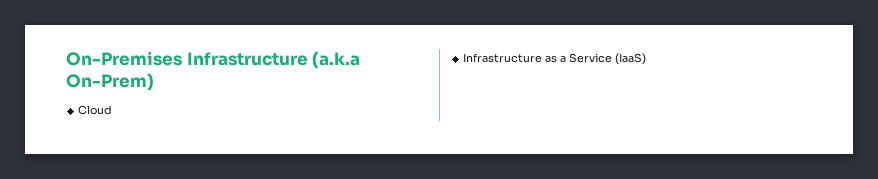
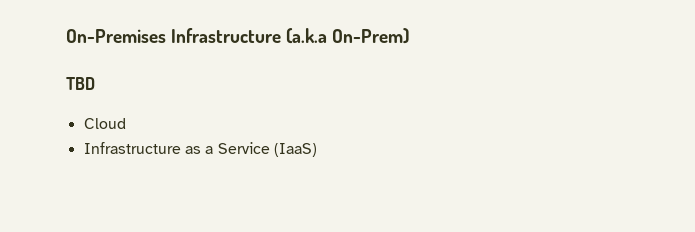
(154, 82) none -> [66,77,95,90] // TBD

